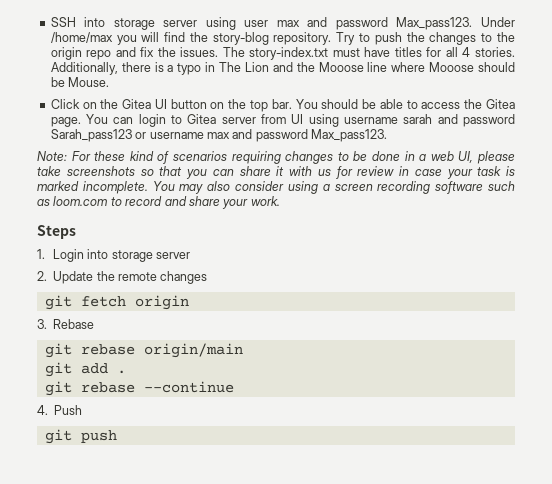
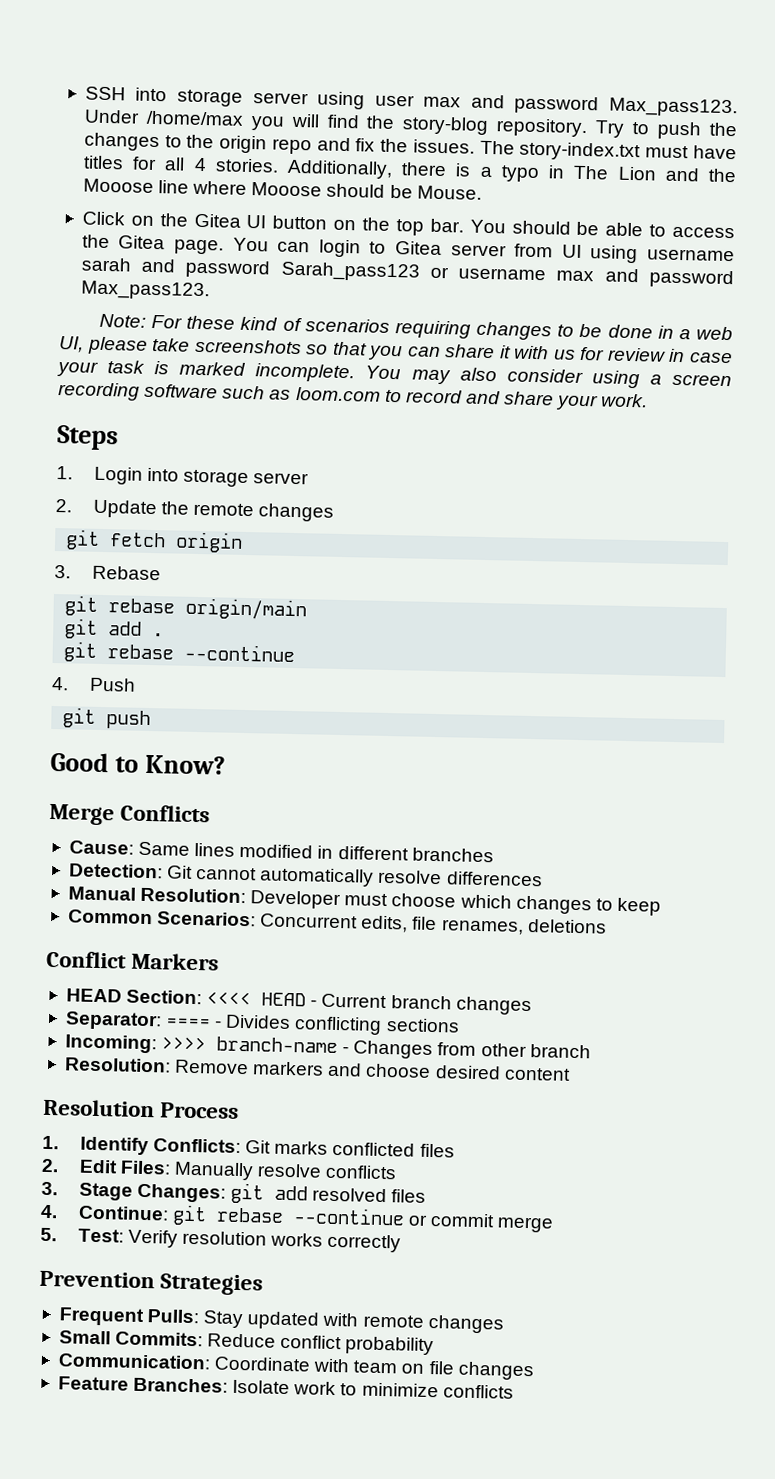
(117, 436) none -> [50,751,227,775] [49,803,211,826] [68,840,494,863] [68,863,543,887] [67,886,661,916] [67,909,607,935] [46,950,220,971] [65,988,532,1016] [64,1011,460,1035] [64,1034,591,1060] [64,1057,571,1081] [43,1098,240,1119] [42,1135,455,1158] [41,1158,398,1181] [41,1181,427,1204] [40,1204,555,1233] [40,1227,402,1253] [39,1270,264,1296] [58,1307,504,1334] [58,1330,435,1356] [57,1353,534,1381] [57,1376,514,1399] // Good to Know? // Merge Conflicts // Cause: Same lines modified in different branches // Detection: Git cannot automatically resolve differences // Manual Resolution: Developer must choose which changes to keep // Common Scenarios: Concurrent edits, file renames, deletions // Conflict Markers // HEAD Section: <<<< HEAD - Current branch changes // Separator: ==== - Divides conflicting sections // Incoming: >>>> branch-name - Changes from other branch // Resolution: Remove markers and choose desired content // Resolution Process // 1. Identify Conflicts: Git marks conflicted files // 2. Edit Files: Manually resolve conflicts // 3. Stage Changes: git add resolved files // 4. Continue: git rebase --continue or commit merge // 5. Test: Verify resolution works correctly // Prevention Strategies // Frequent Pulls: Stay updated with remote changes // Small Commits: Reduce conflict probability // Communication: Coordinate with team on file changes // Feature Branches: Isolate work to minimize conflicts

